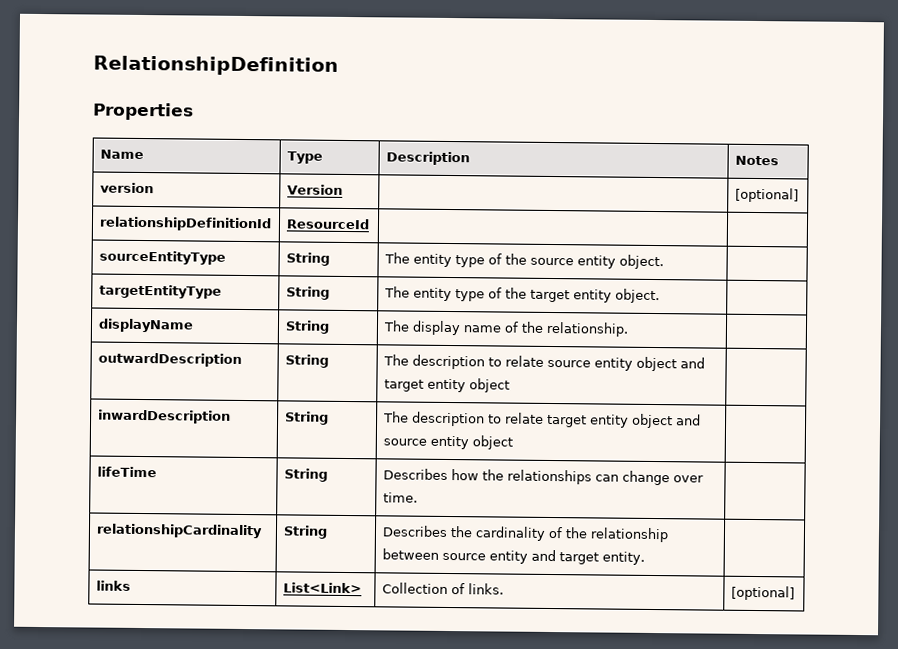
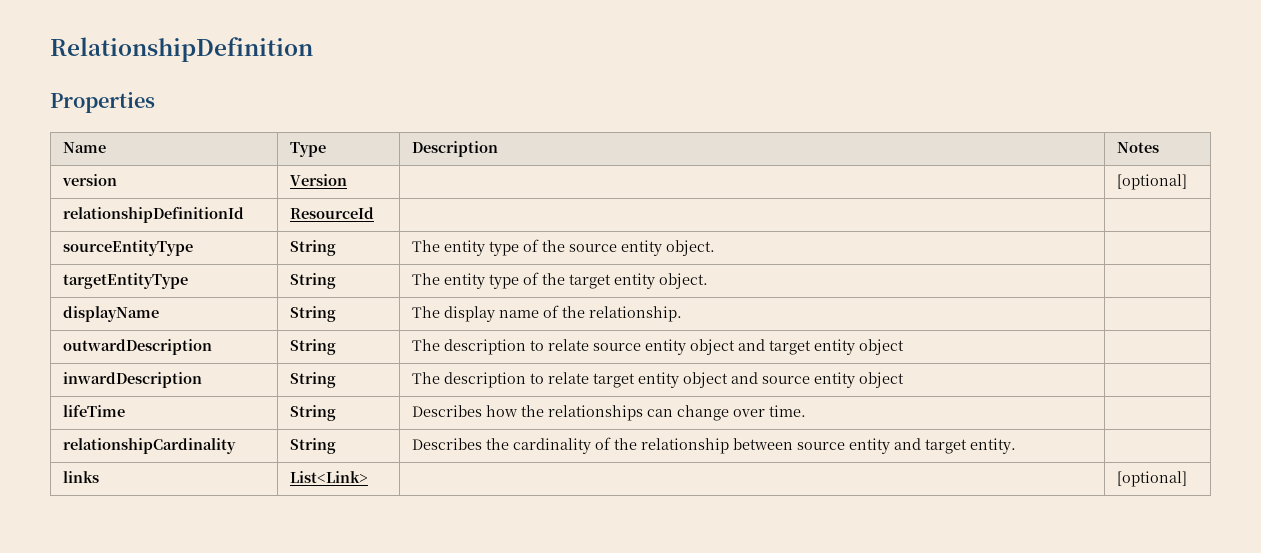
[381,582,504,595] Collection of links. -> (368, 477) none

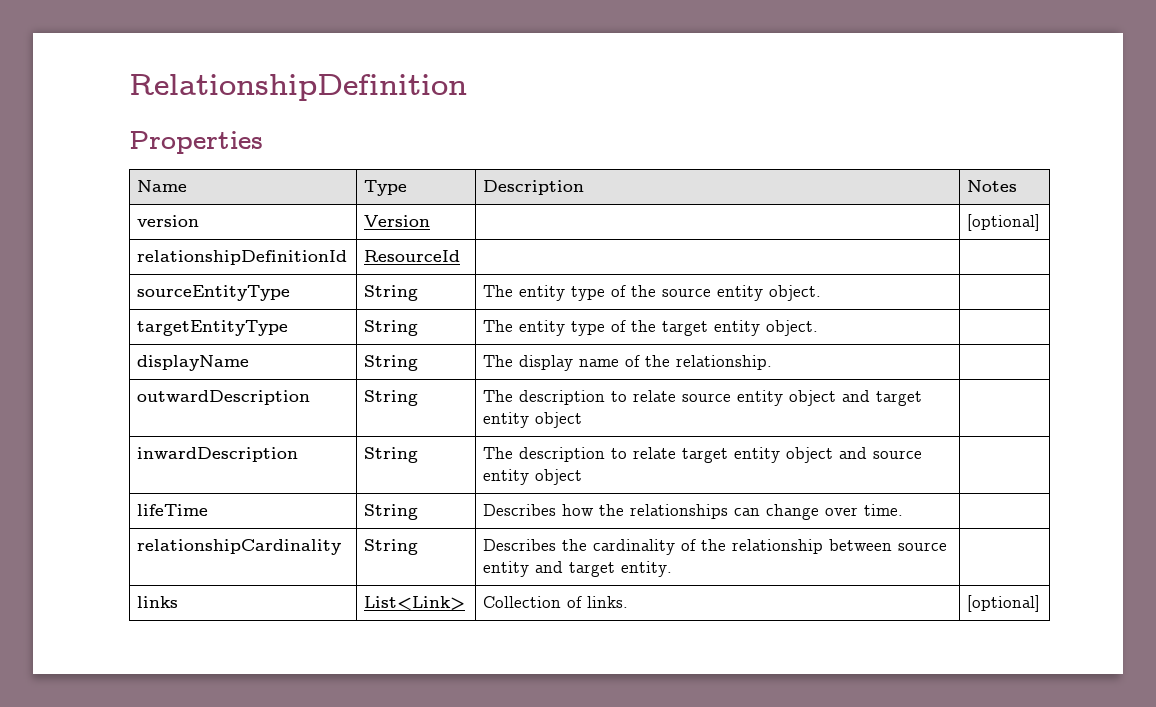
(368, 477) none -> [483,596,629,608] Collection of links.

